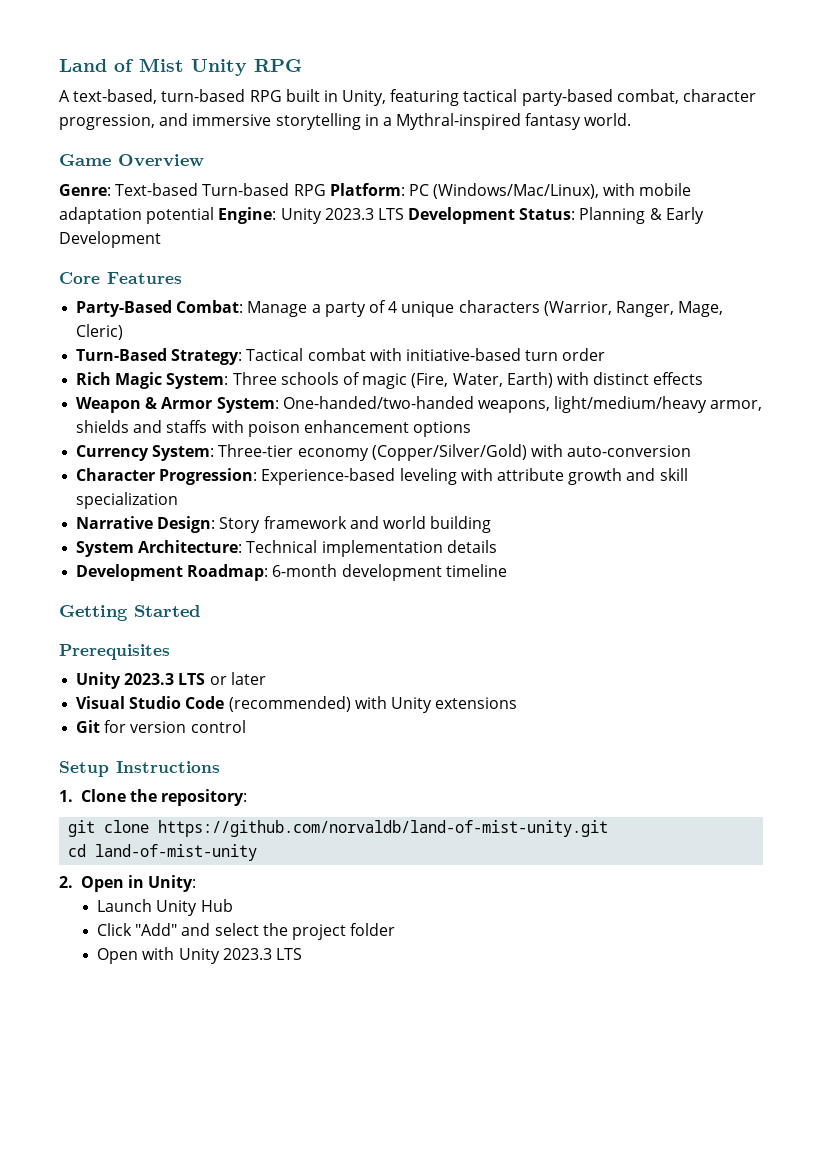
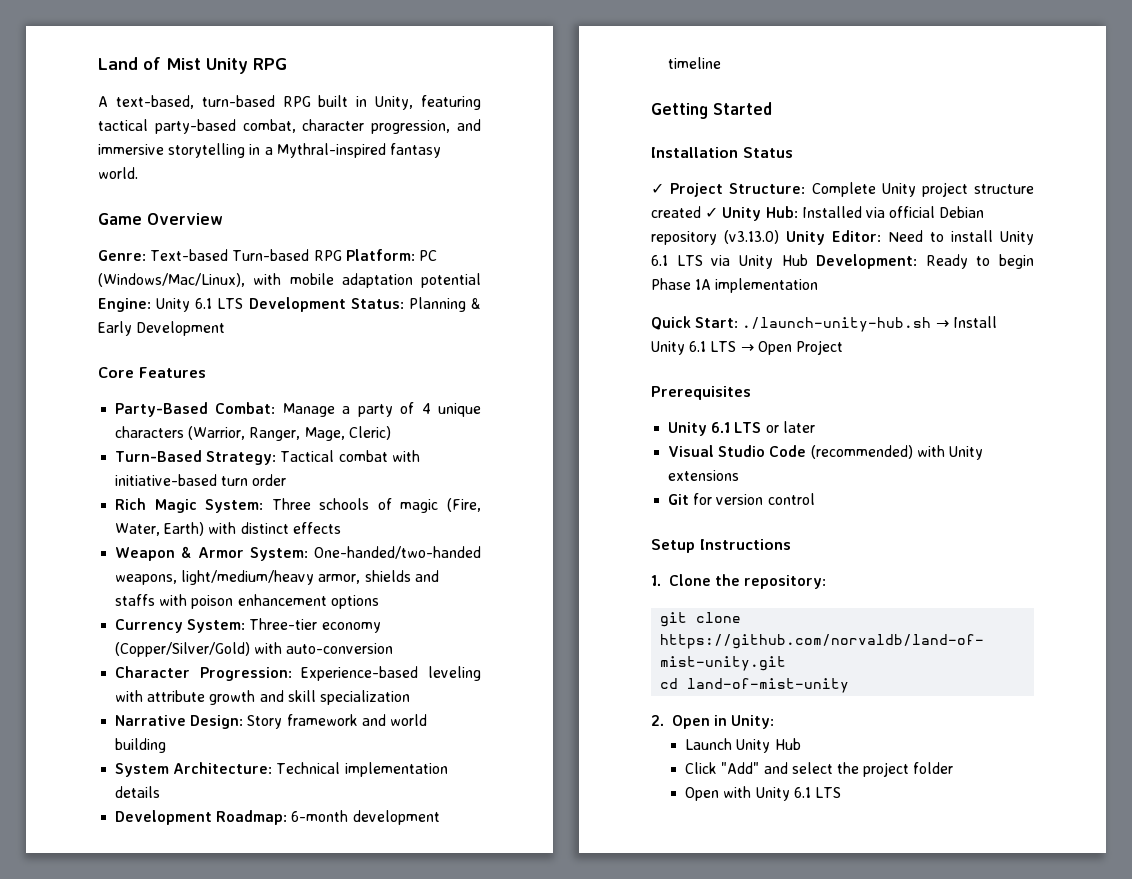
[324,208,374,220] 2023.3 -> [195,298,213,309] 6.1
(200, 611) none -> [651,147,793,158] [651,182,1034,197] [651,206,985,221] [651,230,1034,245] [651,254,1034,269] [651,278,819,293] [651,316,997,332] [651,340,843,355] // Installation Status // ✓ Project Structure: Complete Unity project structure created ✓ Unity Hub: Installed via official Debian repository (v3.13.0) Unity Editor: Need to install Unity 6.1 LTS via Unity Hub Development: Ready to begin Phase 1A implementation // Quick Start: ./launch-unity-hub.sh → Install Unity 6.1 LTS → Open Project
[124,673,175,685] 2023.3 -> [711,422,731,433] 6.1
[222,948,272,960] 2023.3 -> [793,787,811,798] 6.1

